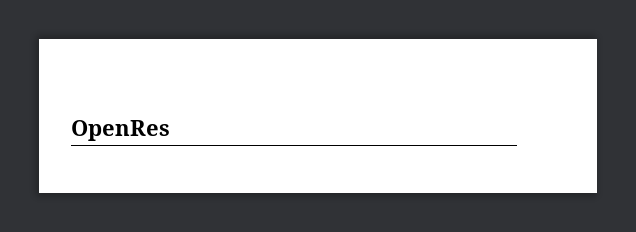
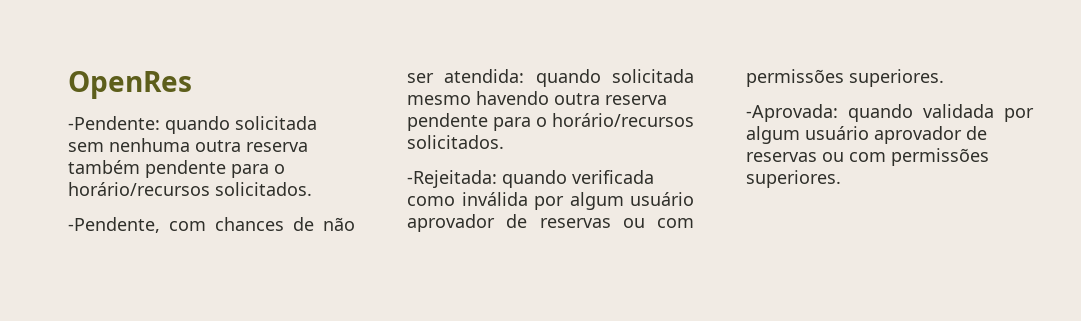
(170, 130) none -> [68,116,317,134] [68,138,308,152] [68,160,285,178] [68,182,312,196] [68,217,355,233] [407,69,694,87] [407,91,667,105] [407,113,694,131] [407,135,504,149] [407,170,654,188] [407,192,694,210] [407,214,694,232] [746,69,944,87] [746,104,1034,122] [746,126,987,144] [746,148,989,166] [746,170,841,188] // -Pendente: quando solicitada sem nenhuma outra reserva também pendente para o horário/recursos solicitados. // -Pendente, com chances de não ser atendida: quando solicitada mesmo havendo outra reserva pendente para o horário/recursos solicitados. // -Rejeitada: quando verificada como inválida por algum usuário aprovador de reservas ou com permissões superiores. // -Aprovada: quando validada por algum usuário aprovador de reservas ou com permissões superiores.

